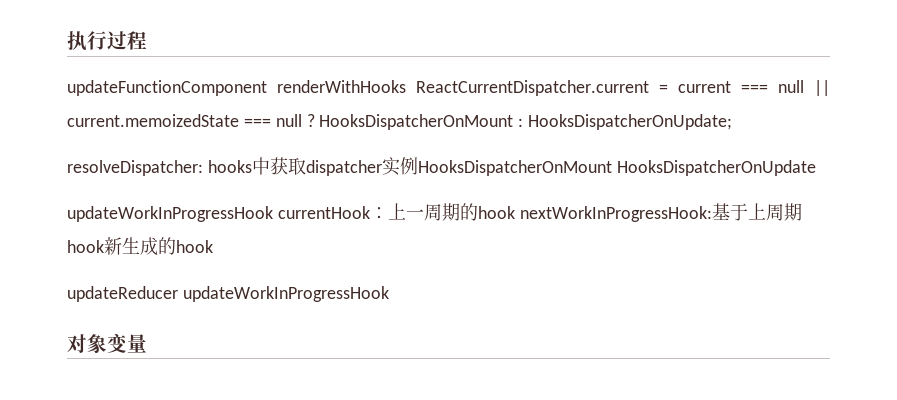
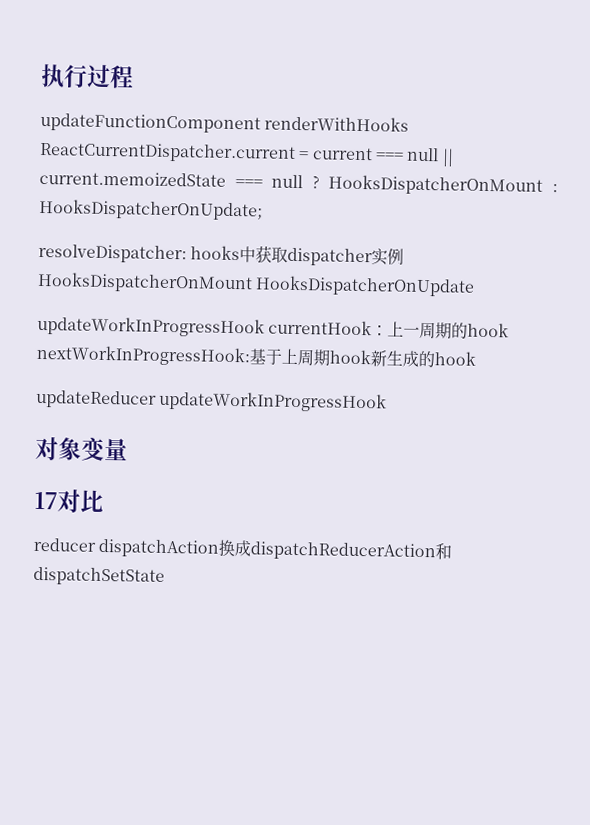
(147, 343) none -> [34,489,104,514] [33,537,453,562] [33,566,165,586] // 17对比 // reducer dispatchAction换成dispatchReducerAction和dispatchSetState

